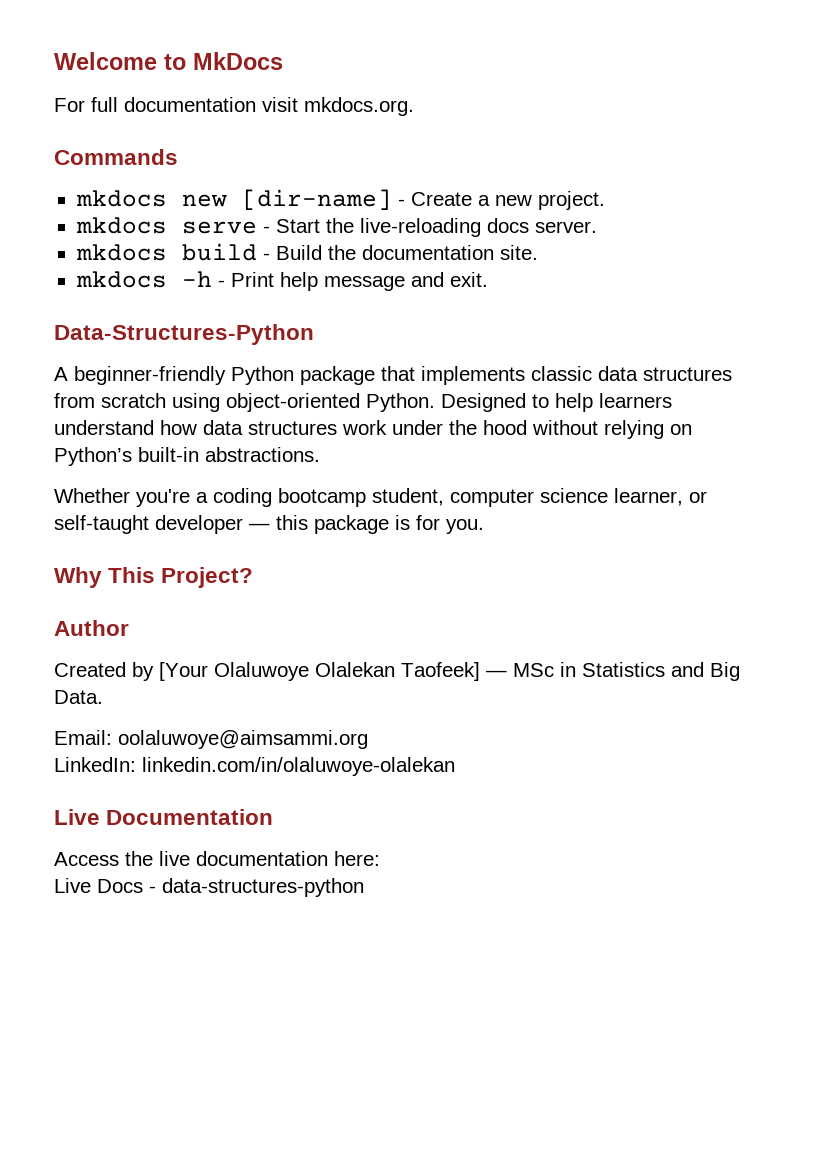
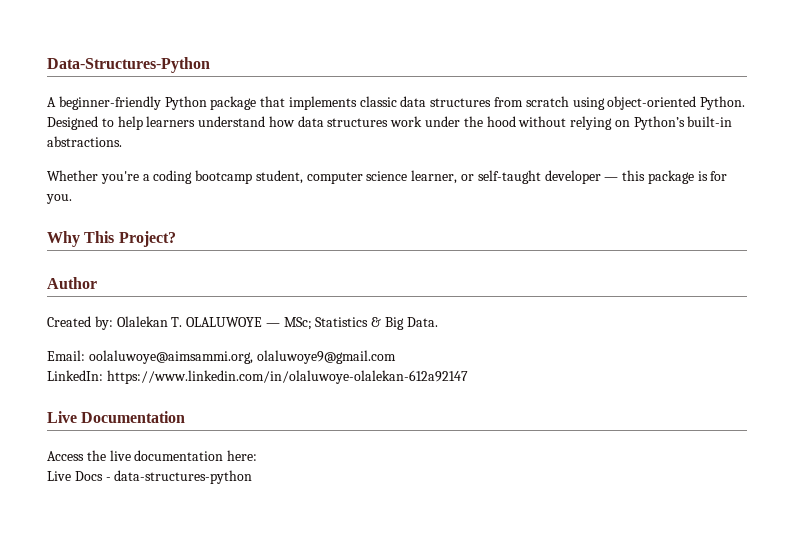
[54,52,283,70] [54,97,414,116] [54,149,178,165] [75,189,605,210] [75,217,597,237] [75,243,538,261] [75,271,488,291] Welcome to MkDocs // For full documentation visit mkdocs.org. // Commands // mkdocs new [dir-name] - Create a new project. // mkdocs serve - Start the live-reloading docs server. // mkdocs build - Build the documentation site. // mkdocs -h - Print help message and exit. // -> (47, 65) none
[132,662,704,681] by [Your Olaluwoye Olalekan Taofeek] — MSc in Statistics and -> [94,316,382,330] by: Olalekan T. OLALUWOYE — MSc; Statistics &
[118,730,368,749] oolaluwoye@aimsammi.org -> [88,350,396,364] oolaluwoye@aimsammi.org, olaluwoye9@gmail.com
[142,757,455,776] linkedin.com/in/olaluwoye-olalekan -> [106,370,468,384] https://www.linkedin.com/in/olaluwoye-olalekan-612a92147

